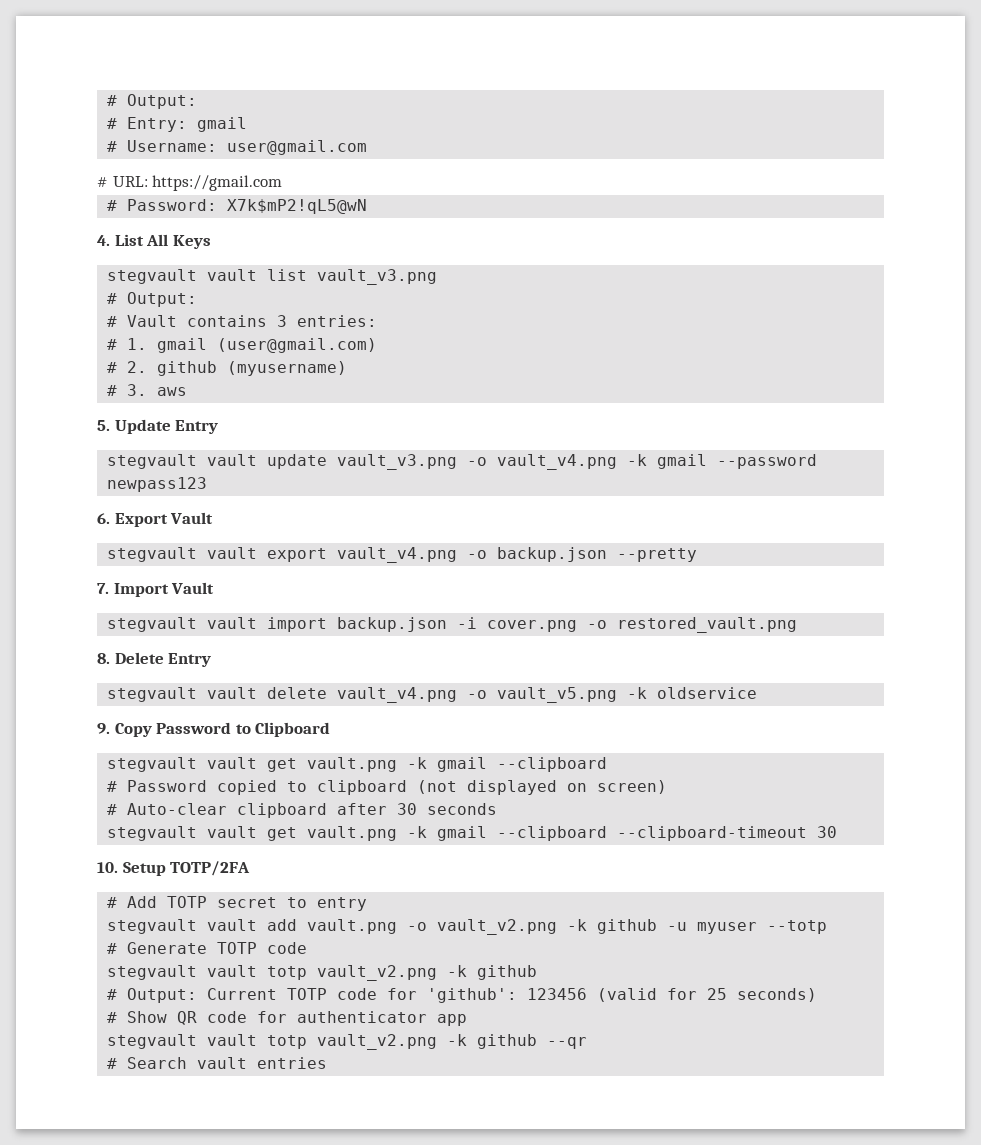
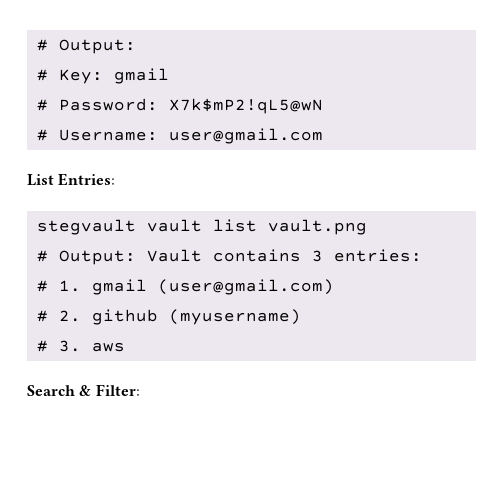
[107,94,198,109] [107,117,248,132] # Output: // # Entry: gmail -> [36,39,136,54] [36,68,169,84] [36,98,323,114] # Output: // # Key: gmail // # Password: X7k$mP2!qL5@wN
[97,175,283,191] [107,199,368,214] [97,234,211,249] # URL: https://gmail.com // # Password: X7k$mP2!qL5@wN // 4. List All Keys -> [27,173,116,186] List Entries:
[317,269,438,285] [107,292,198,307] [107,316,118,327] vault_v3.png // # Output: // # -> [267,219,367,235] [36,250,136,265] vault.png // # Output:
[97,419,219,434] [107,454,818,470] [107,477,208,492] [97,512,214,527] [107,547,698,563] [97,582,215,597] [107,617,798,633] [97,652,212,667] [107,687,758,703] [97,722,331,737] [107,757,608,772] [107,780,668,795] [107,803,498,818] [107,826,838,841] [97,861,251,876] [107,896,368,911] [107,919,828,935] [107,942,308,954] [107,965,538,981] [107,988,818,1003] [107,1011,468,1026] [107,1034,588,1050] [107,1057,328,1069] 5. Update Entry // stegvault vault update vault_v3.png -o vault_v4.png -k gmail --password newpass123 // 6. Export Vault // stegvault vault export vault_v4.png -o backup.json --pretty // 7. Import Vault // stegvault vault import backup.json -i cover.png -o restored_vault.png // 8. Delete Entry // stegvault vault delete vault_v4.png -o vault_v5.png -k oldservice // 9. Copy Password to Clipboard // stegvault vault get vault.png -k gmail --clipboard // # Password copied to clipboard (not displayed on screen) // # Auto-clear clipboard after 30 seconds // stegvault vault get vault.png -k gmail --clipboard --clipboard-timeout 30 // 10. Setup TOTP/2FA // # Add TOTP secret to entry // stegvault vault add vault.png -o vault_v2.png -k github -u myuser --totp // # Generate TOTP code // stegvault vault totp vault_v2.png -k github // # Output: Current TOTP code for 'github': 123456 (valid for 25 seconds) // # Show QR code for authenticator app // stegvault vault totp vault_v2.png -k github --qr // # Search vault entries -> [27,384,140,396] Search & Filter:

